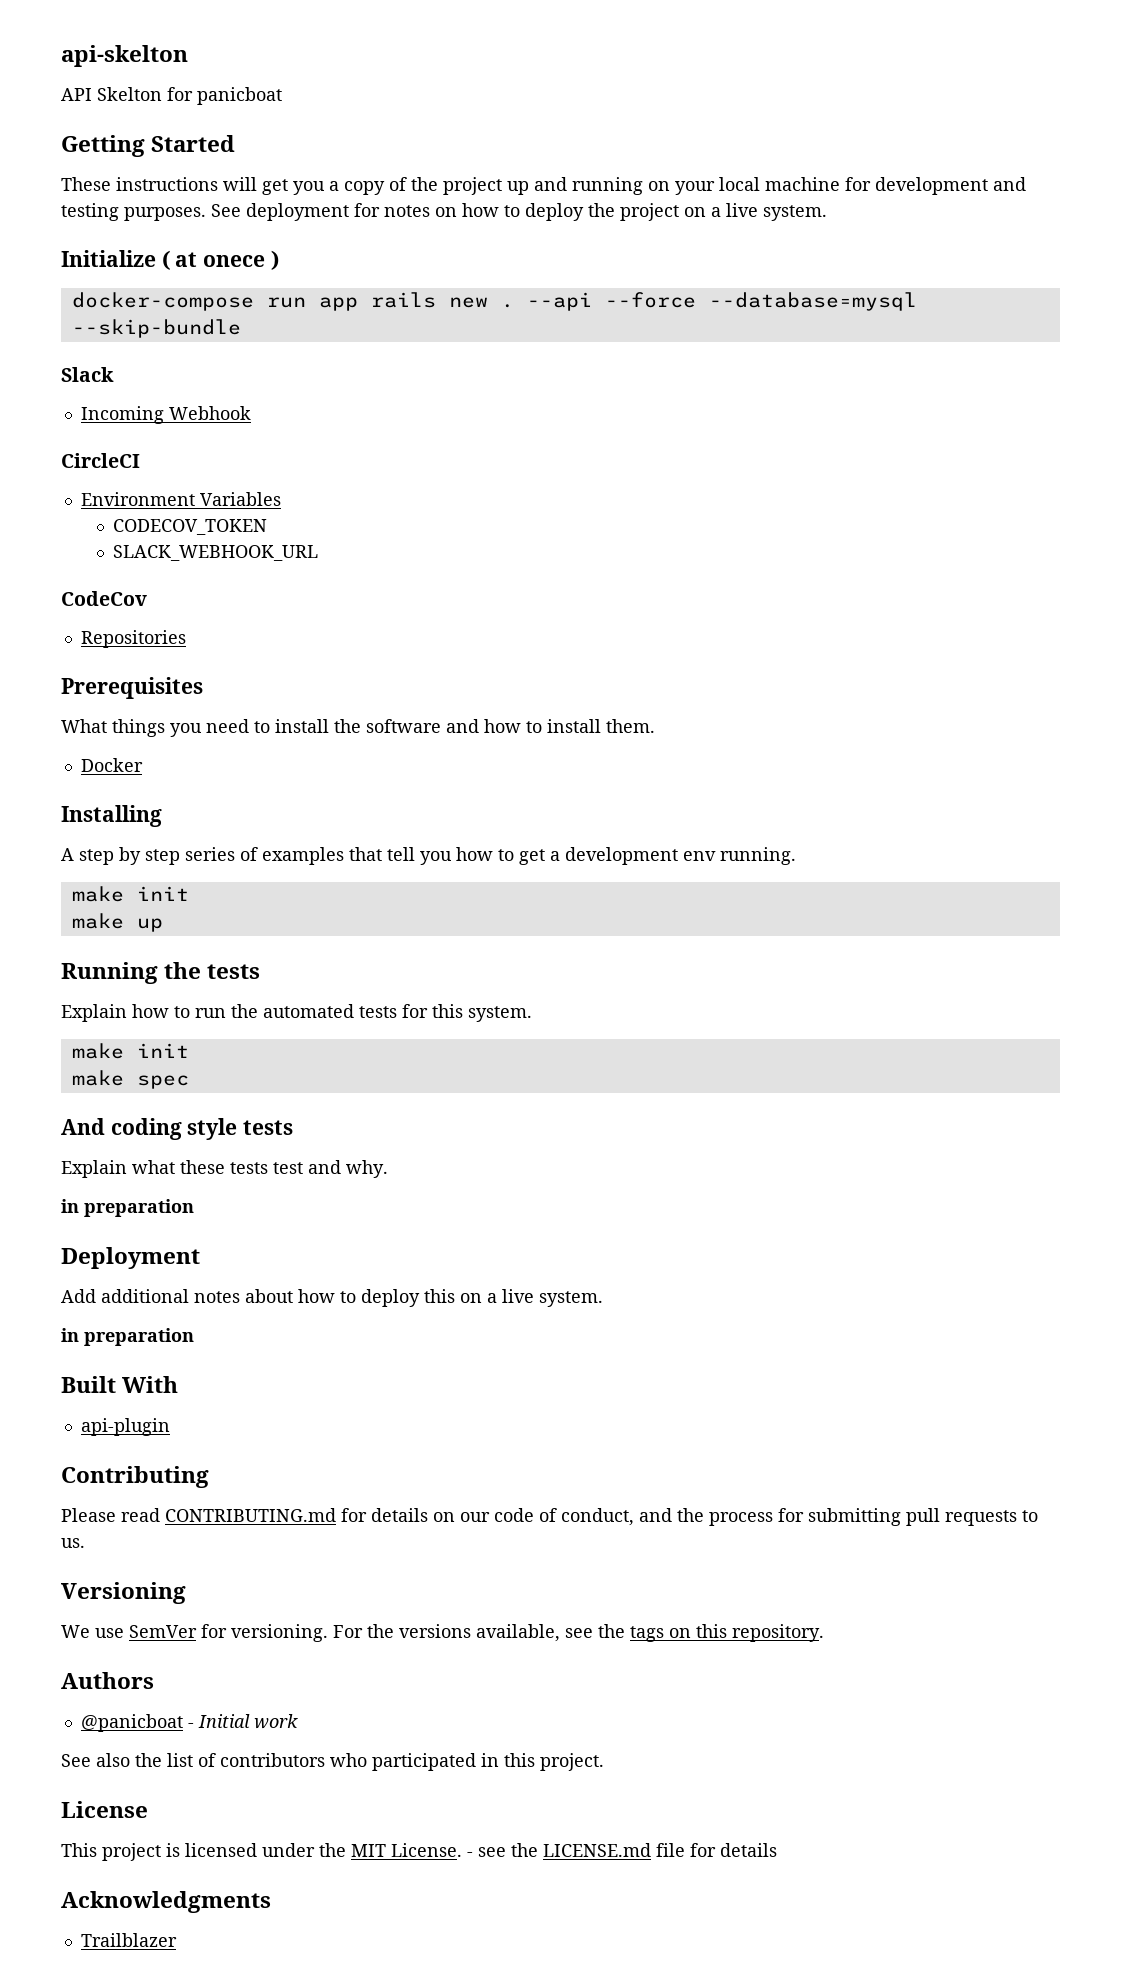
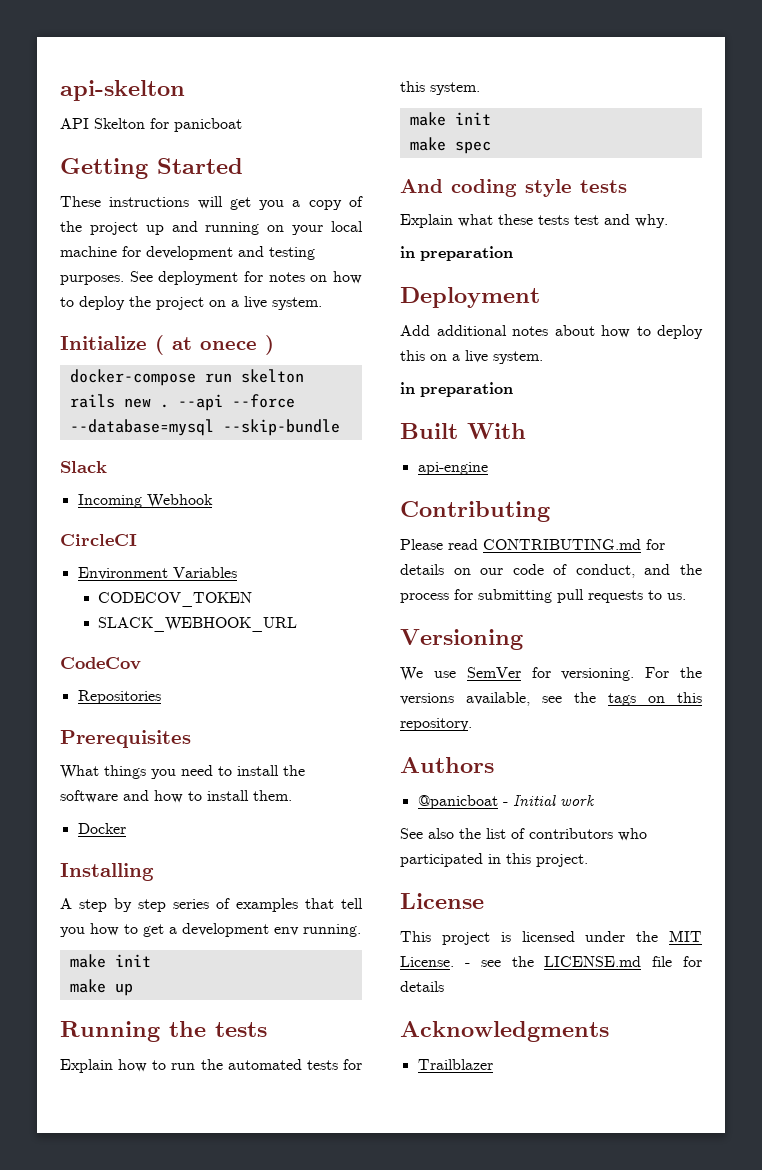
[318,297,358,311] app -> [240,369,304,383] skelton
[80,1418,170,1436] api-plugin -> [417,462,488,475] api-engine

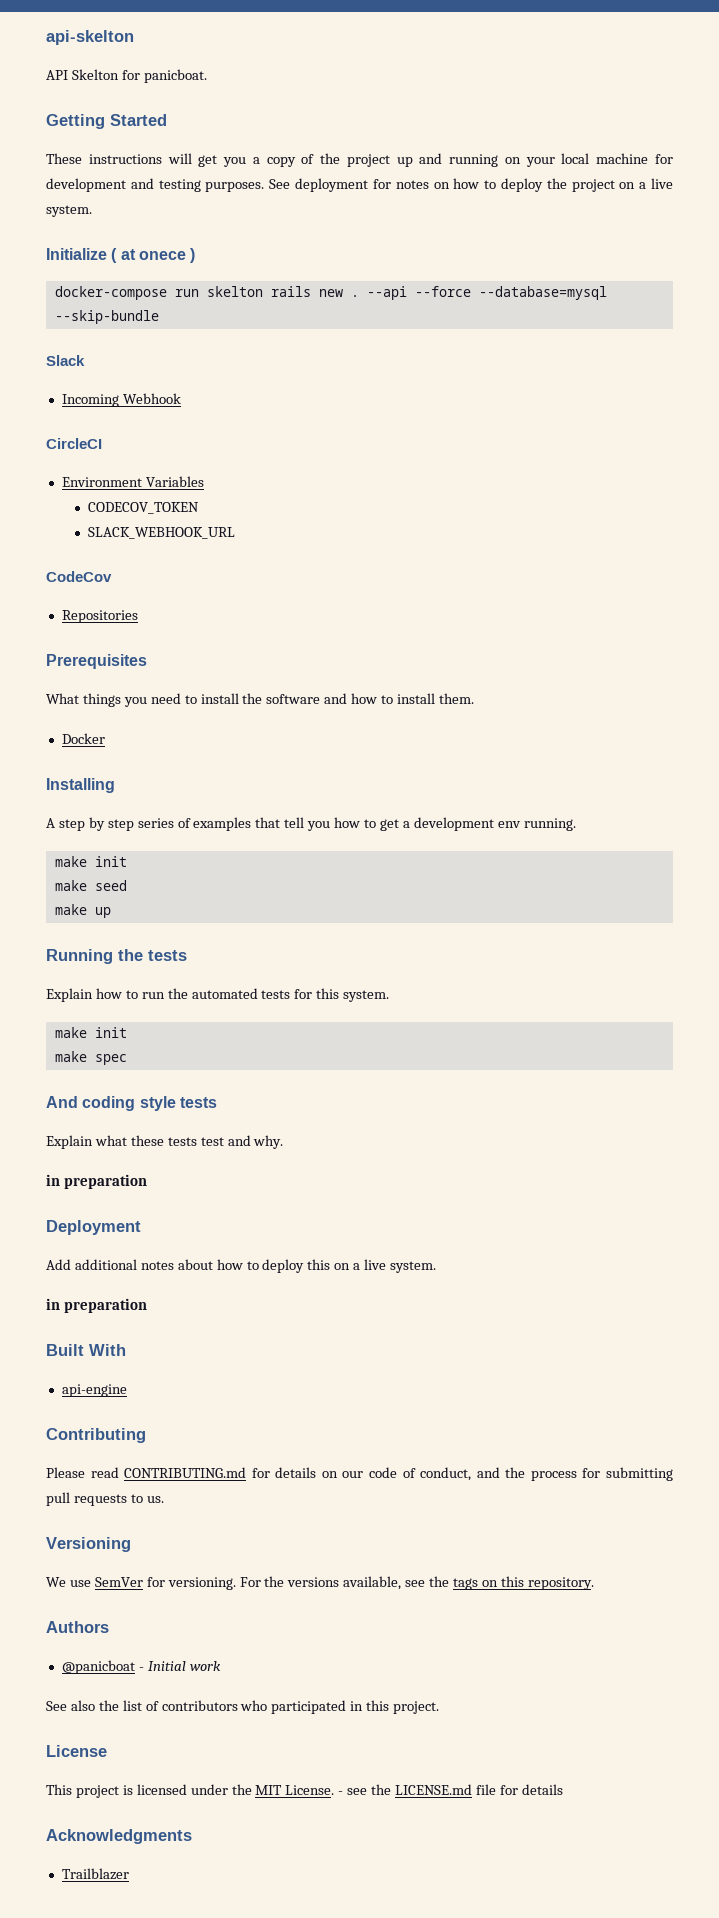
[174,118,242,132] panicboat -> [143,69,207,83] panicboat.
(151, 960) none -> [54,880,127,891] // make seed

